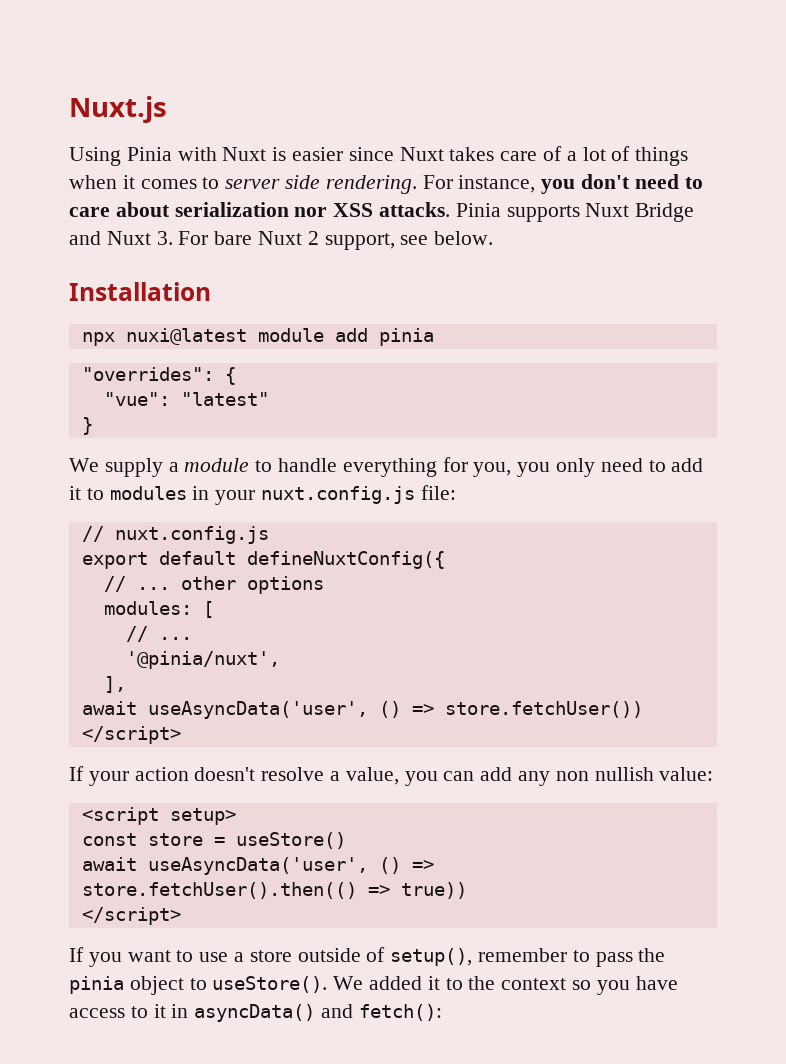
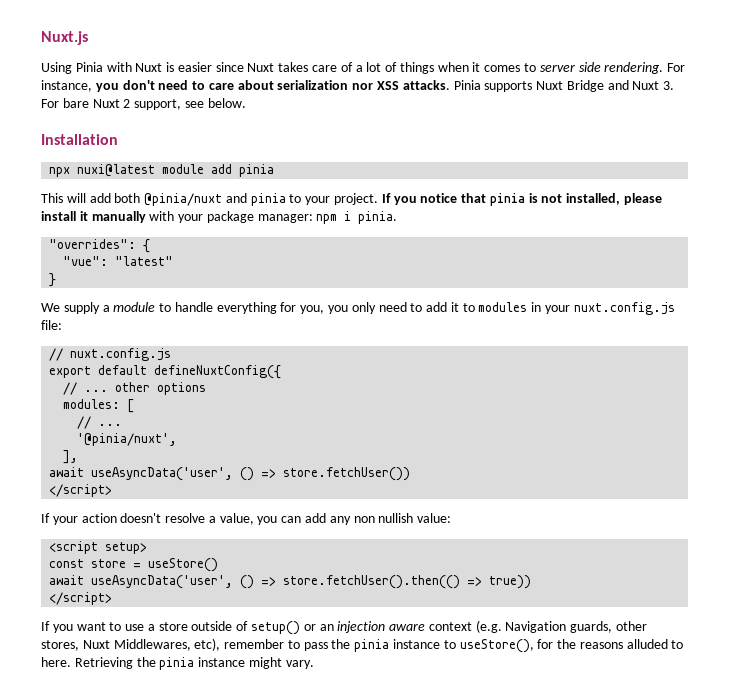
(434, 337) none -> [41,193,663,206] [41,211,398,224] // This will add both @pinia/nuxt and pinia to your project. If you notice that pinia is not installed, please install it manually with your package manager: npm i pinia.
[390,948,473,966] setup(), -> [251,620,648,635] [41,638,221,651] setup() or an injection aware context (e.g. Navigation guards, other stores, Nuxt Middlewares, etc),
[129,976,678,995] [69,1004,442,1022] object to useStore(). We added it to the context so you have access to it in asyncData() and fetch(): -> [393,639,684,653] [41,657,314,670] instance to useStore(), for the reasons alluded to here. Retrieving the pinia instance might vary.

